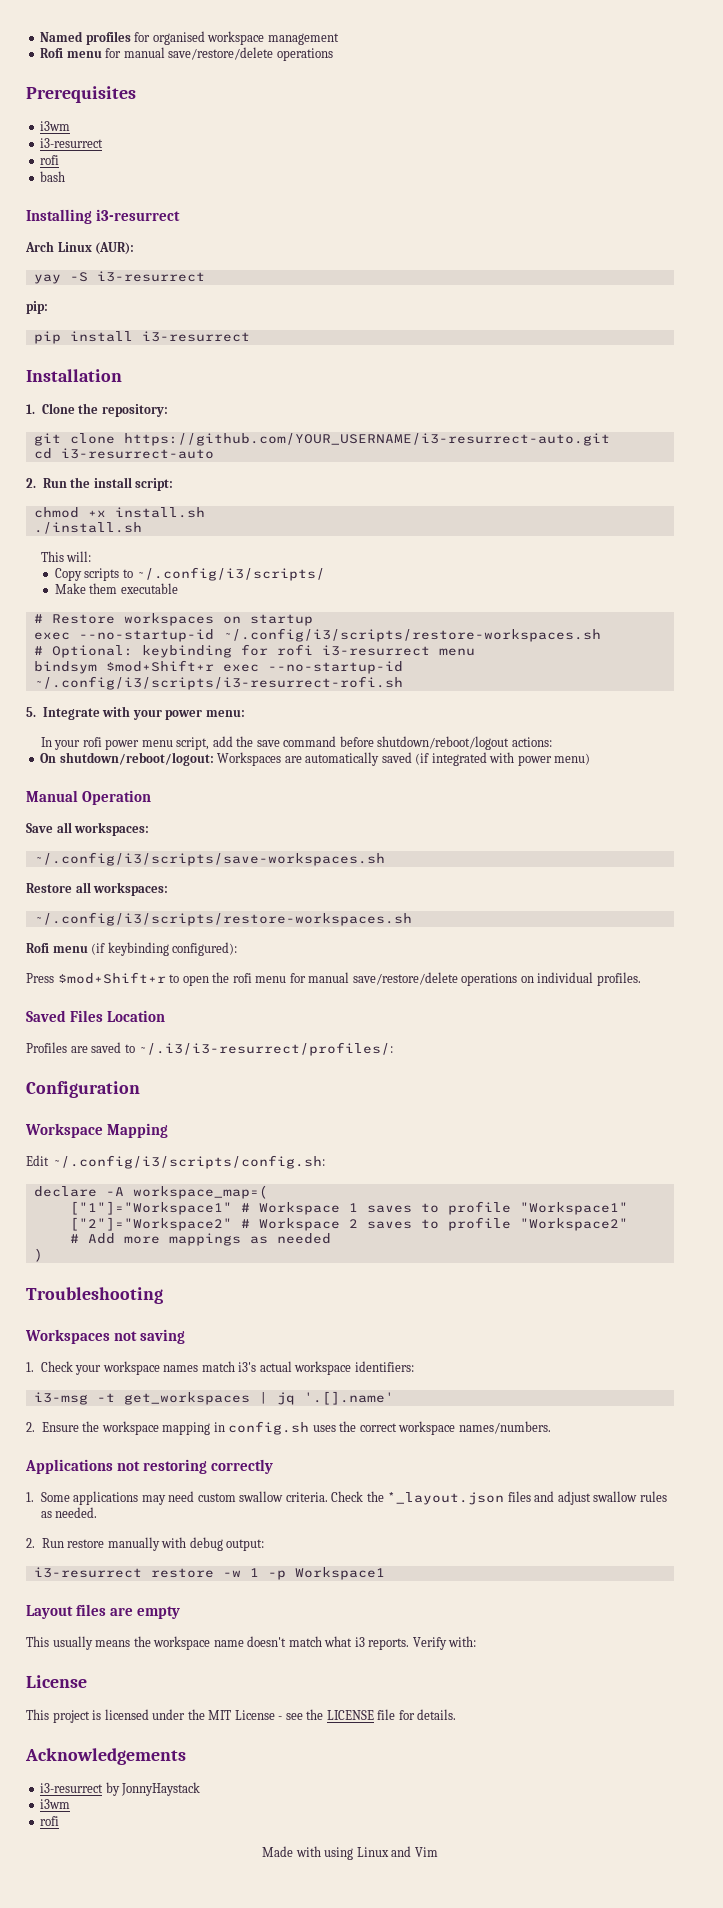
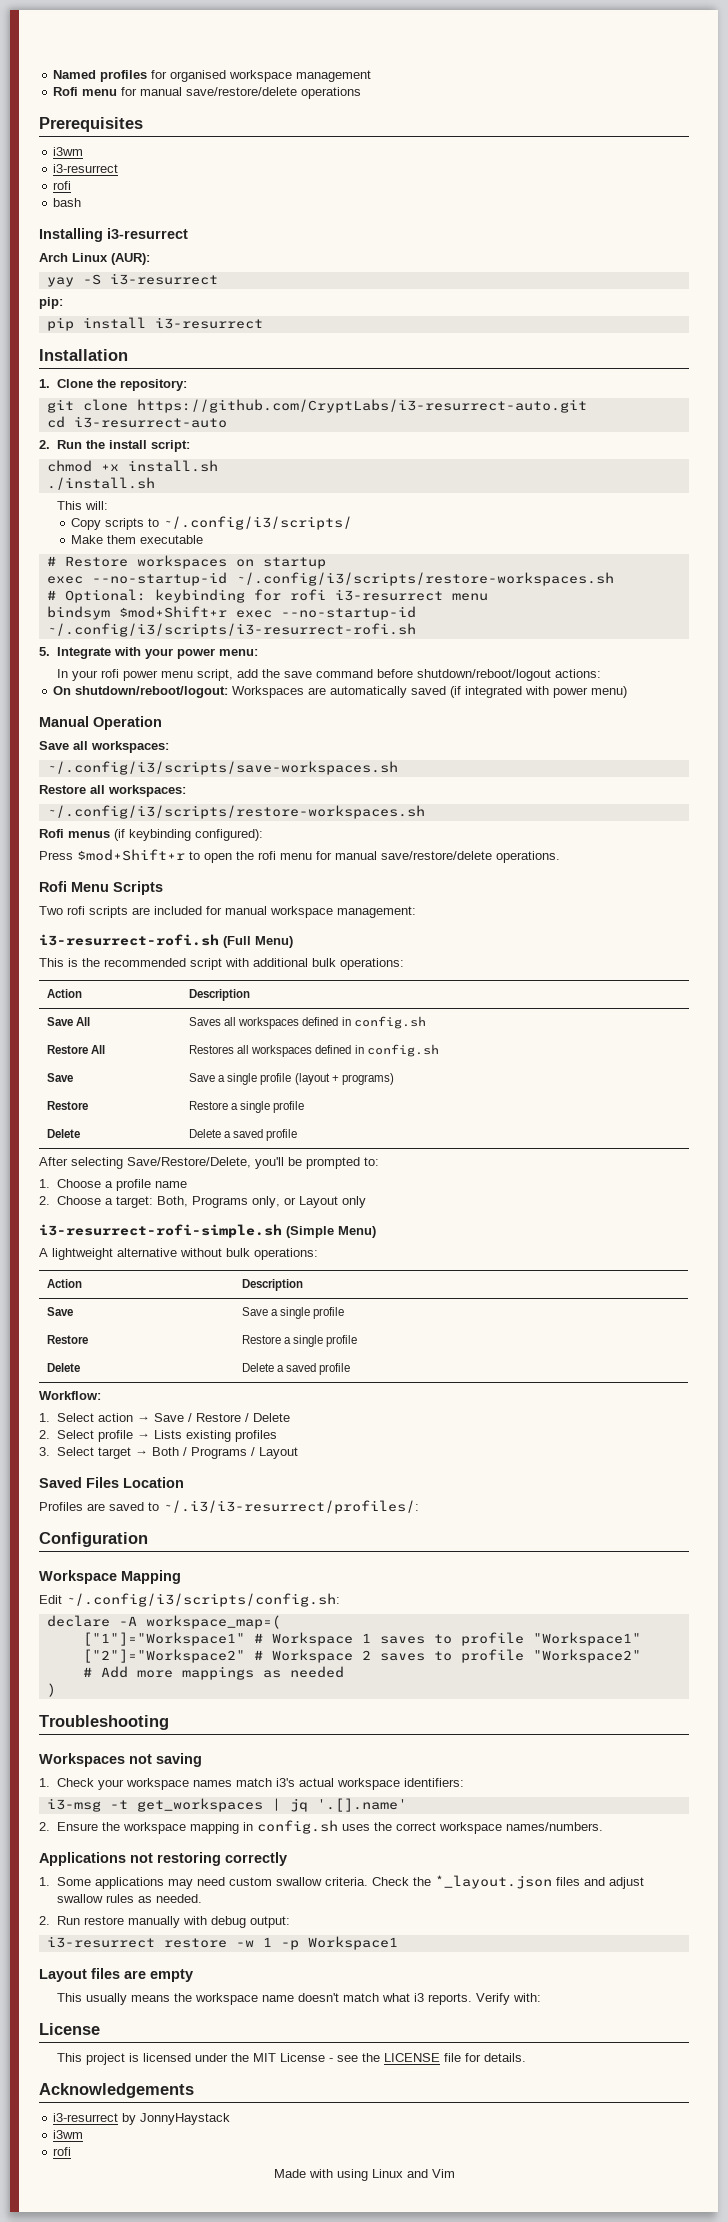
[123,433,610,446] https://github.com/YOUR_USERNAME/i3-resurrect-auto.git -> [136,399,587,413] https://github.com/CryptLabs/i3-resurrect-auto.git
[52,945,88,953] menu -> [68,831,110,838] menus
[461,972,641,986] operations on individual profiles. -> [496,851,560,863] [39,881,163,895] [39,906,416,918] [39,934,293,948] [39,958,404,970] [47,989,83,998] [189,989,251,1001] [47,1017,91,1026] [189,1016,426,1029] [47,1045,106,1054] [189,1044,439,1057] [47,1073,74,1082] [189,1073,394,1085] [47,1101,89,1110] [189,1101,305,1113] [47,1129,81,1138] [189,1129,298,1141] [39,1157,379,1169] [39,1179,187,1191] [39,1196,366,1208] [39,1224,376,1238] [39,1248,318,1260] [47,1279,83,1288] [242,1279,304,1291] [47,1307,74,1316] [242,1307,345,1319] [47,1335,89,1344] [242,1335,358,1347] [47,1363,81,1372] [242,1363,351,1375] [39,1391,101,1400] [39,1413,290,1422] [39,1430,277,1442] [39,1447,298,1459] operations. // Rofi Menu Scripts // Two rofi scripts are included for manual workspace management: // i3-resurrect-rofi.sh (Full Menu) // This is the recommended script with additional bulk operations: // Action | Description // Save All | Saves all workspaces defined in config.sh // Restore All | Restores all workspaces defined in config.sh // Save | Save a single profile (layout + programs) // Restore | Restore a single profile // Delete | Delete a saved profile // After selecting Save/Restore/Delete, you'll be prompted to: // 1. Choose a profile name // 2. Choose a target: Both, Programs only, or Layout only // i3-resurrect-rofi-simple.sh (Simple Menu) // A lightweight alternative without bulk operations: // Action | Description // Save | Save a single profile // Restore | Restore a single profile // Delete | Delete a saved profile // Workflow: // 1. Select action → Save / Restore / Delete // 2. Select profile → Lists existing profiles // 3. Select target → Both / Programs / Layout

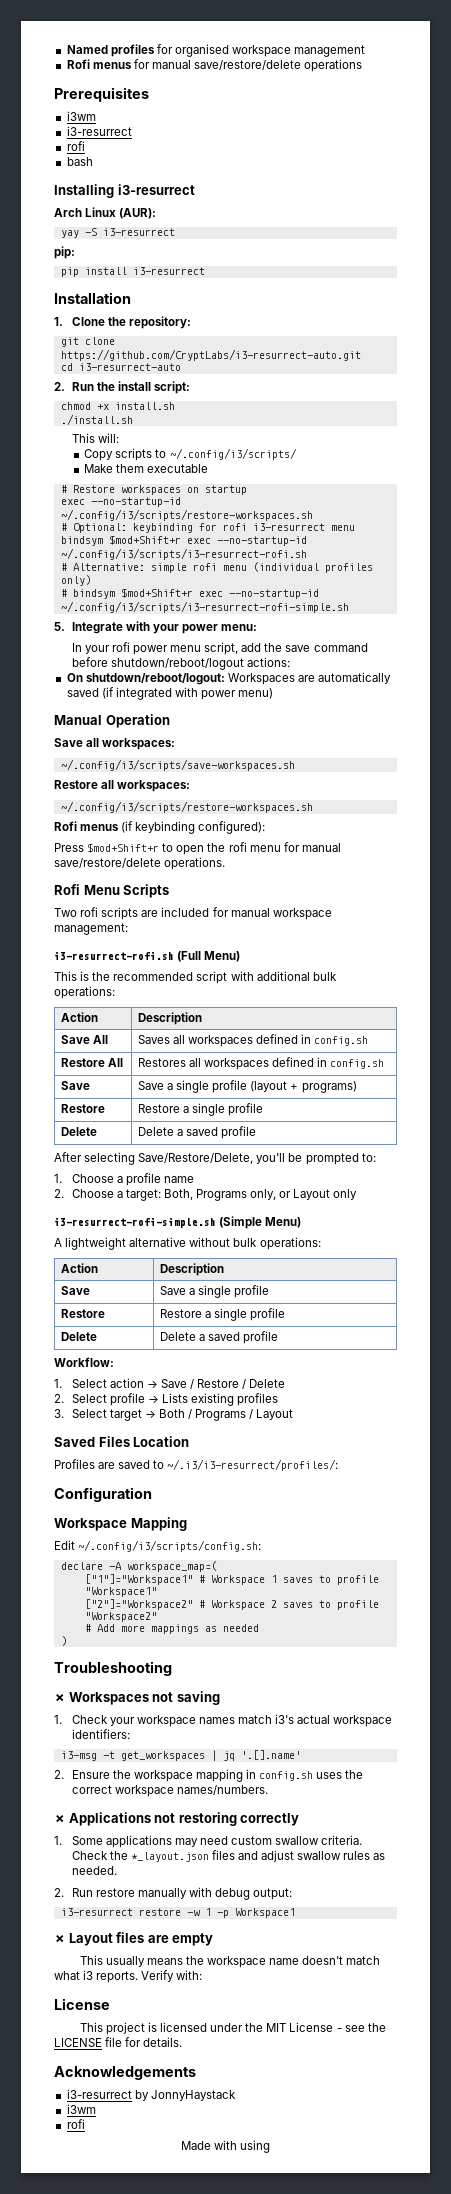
[82,89,118,96] menu -> [92,62,132,69] menus
(416, 630) none -> [60,562,373,573] [60,575,91,586] [60,588,319,599] [60,601,349,613] // # Alternative: simple rofi menu (individual profiles only) // # bindsym $mod+Shift+r exec --no-startup-id ~/.config/i3/scripts/i3-resurrect-rofi-simple.sh
(169, 1722) none -> [54,1694,65,1702] ✗
(603, 1826) none -> [54,1815,65,1823] ✗
(398, 1943) none -> [54,1935,65,1943] ✗
[371,2169,455,2178] Linux and Vim -> (271, 2146) none

